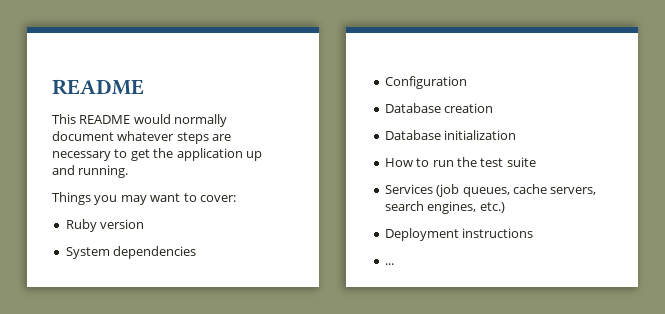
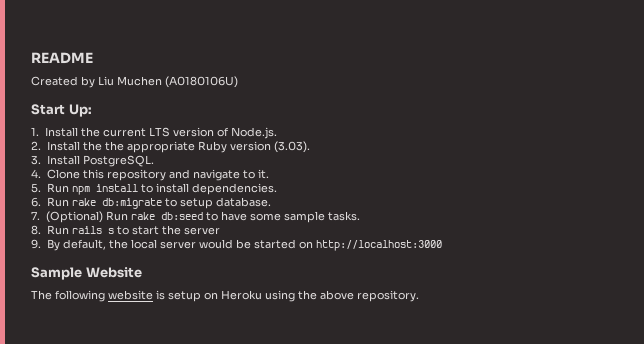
[52,114,228,127] [52,131,232,144] [52,148,262,161] [52,165,129,178] [52,192,236,205] [65,219,145,232] [65,246,197,259] [384,76,467,89] [384,103,494,113] [384,130,517,140] [384,157,536,167] [384,184,597,197] [384,201,505,214] [384,228,534,241] [384,263,394,265] This README would normally document whatever steps are necessary to get the application up and running. // Things you may want to cover: // Ruby version // System dependencies // Configuration // Database creation // Database initialization // How to run the test suite // Services (job queues, cache servers, search engines, etc.) // Deployment instructions // ... -> [31,76,238,88] [31,104,92,117] [31,127,277,139] [31,141,310,153] [31,155,154,167] [31,169,269,181] [31,183,277,195] [31,197,271,209] [31,211,360,223] [31,225,220,235] [31,239,442,251] [31,267,142,280] [31,290,419,302] Created by Liu Muchen (A0180106U) // Start Up: // 1. Install the current LTS version of Node.js. // 2. Install the the appropriate Ruby version (3.03). // 3. Install PostgreSQL. // 4. Clone this repository and navigate to it. // 5. Run npm install to install dependencies. // 6. Run rake db:migrate to setup database. // 7. (Optional) Run rake db:seed to have some sample tasks. // 8. Run rails s to start the server // 9. By default, the local server would be started on http://localhost:3000 // Sample Website // The following website is setup on Heroku using the above repository.

